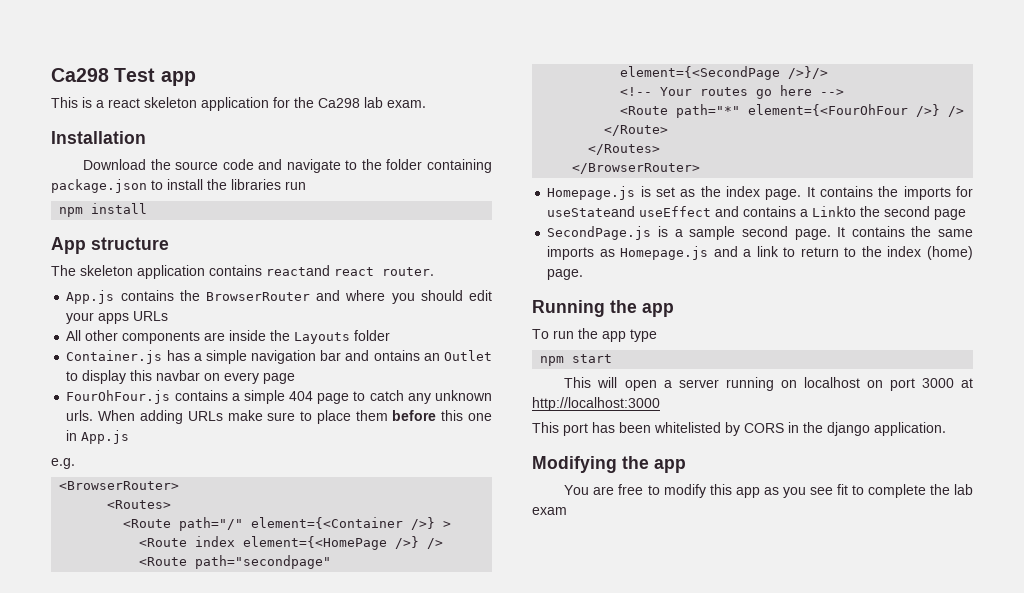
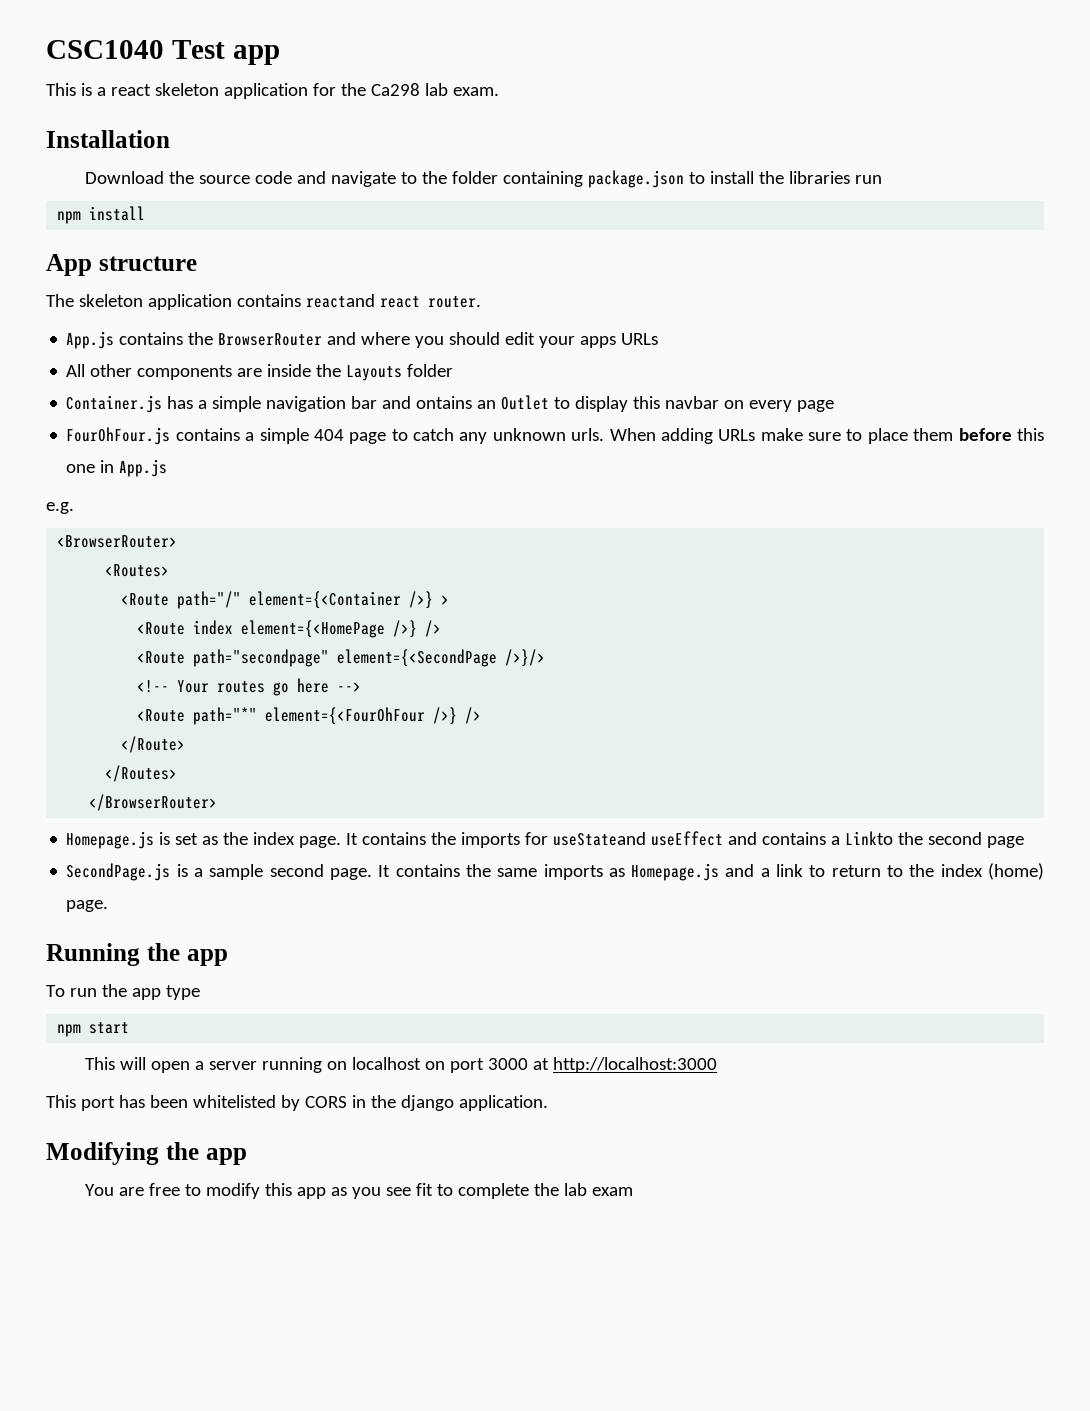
[51,68,109,82] Ca298 -> [46,40,164,59] CSC1040

